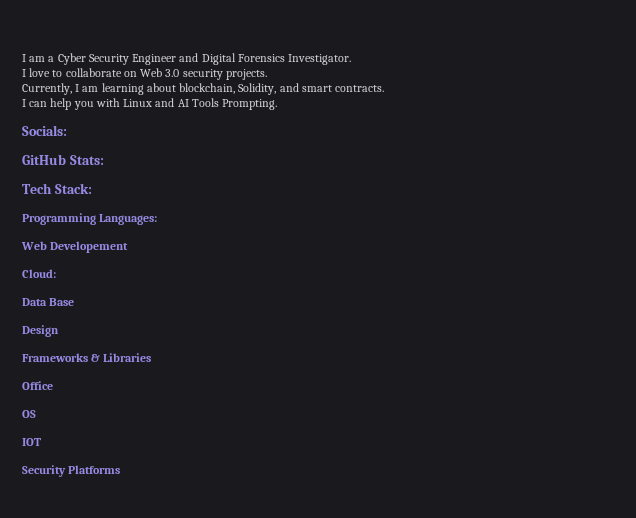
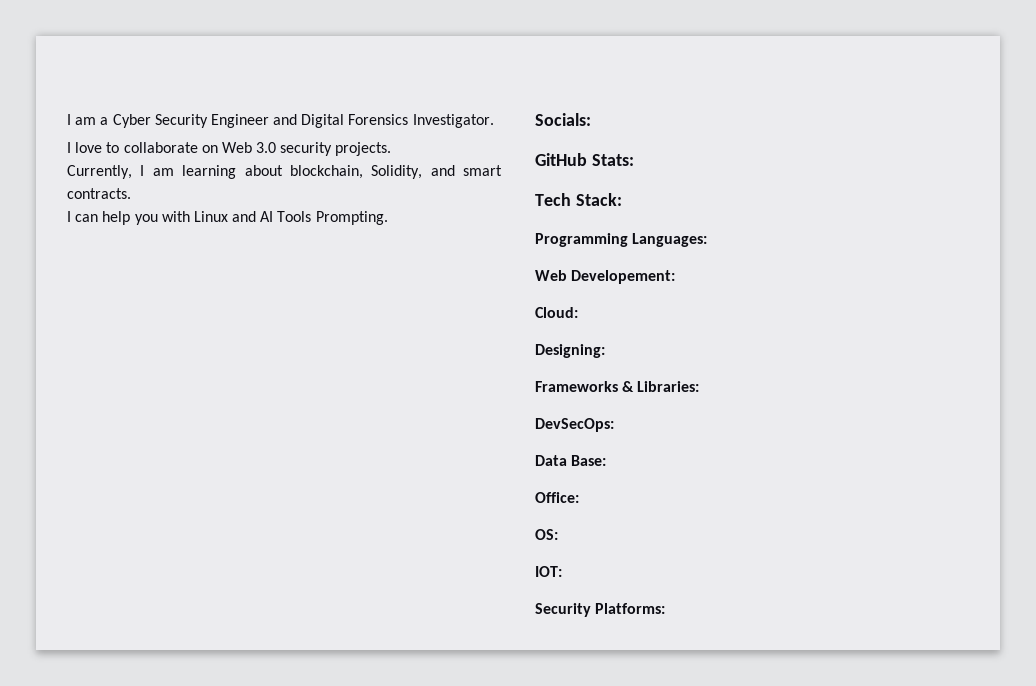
[50,241,129,253] Developement -> [571,270,676,284] Developement:
[22,298,75,306] [22,325,59,337] Data Base // Design -> [535,344,605,358] Designing:
[103,353,152,362] [22,381,53,390] [22,410,36,418] [22,438,41,446] [22,465,121,477] Libraries // Office // OS // IOT // Security Platforms -> [637,381,700,392] [535,418,614,432] [535,455,607,466] [535,492,579,503] [535,529,558,540] [535,566,562,577] [535,603,666,617] Libraries: // DevSecOps: // Data Base: // Office: // OS: // IOT: // Security Platforms:

